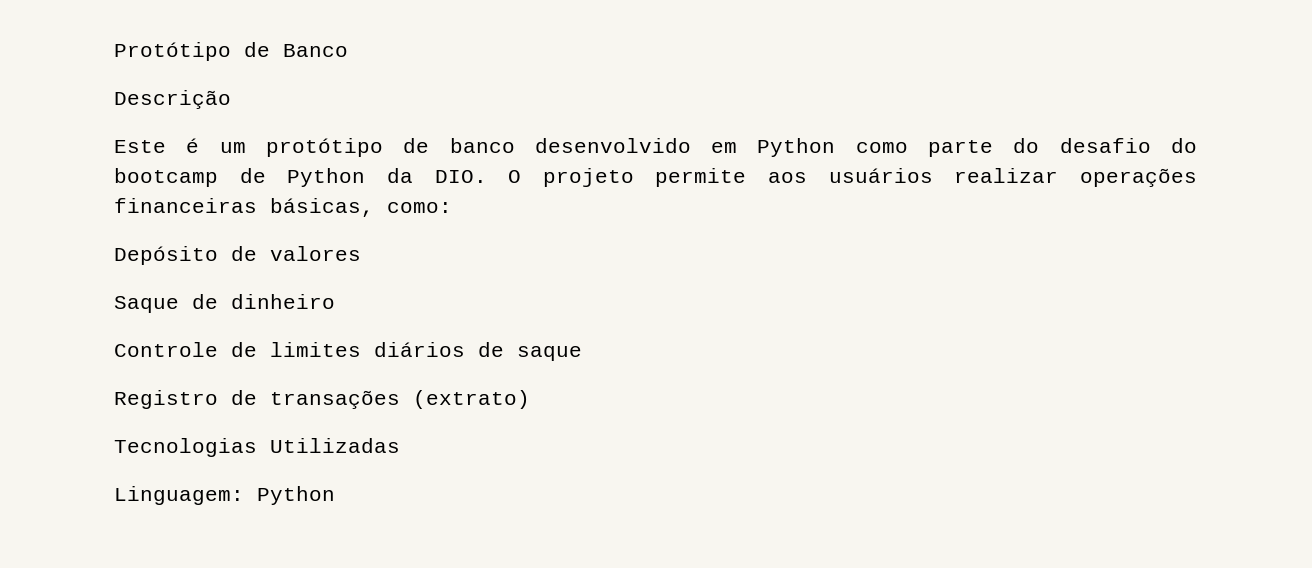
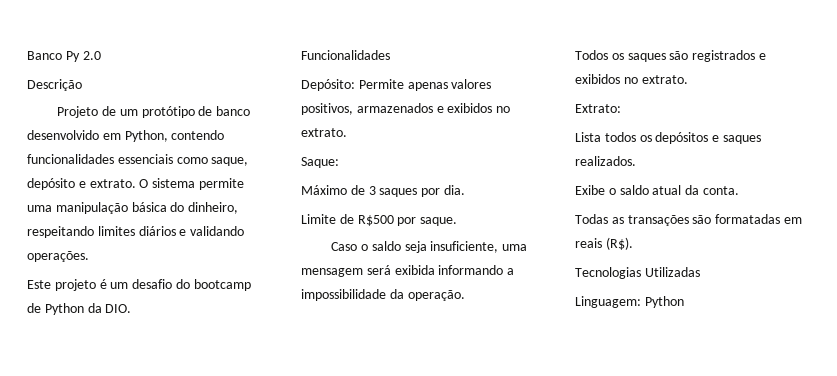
[114,42,270,61] Protótipo de -> (27, 55) none
(348, 50) none -> [65,51,101,62] Py 2.0
[114,138,200,153] Este é -> [57,106,117,118] Projeto de
[757,138,1040,157] Python como parte do -> [124,130,225,142] [27,154,249,166] [27,178,244,190] [27,202,239,214] [27,226,245,238] [27,251,89,262] [27,279,129,291] Python, contendo funcionalidades essenciais como saque, depósito e extrato. O sistema permite uma manipulação básica do dinheiro, respeitando limites diários e validando operações. // Este projeto é um
[508,168,1197,187] [114,198,452,217] [114,246,361,265] [114,294,335,313] [114,342,582,361] [114,390,530,409] O projeto permite aos usuários realizar operações financeiras básicas, como: // Depósito de valores // Saque de dinheiro // Controle de limites diários de saque // Registro de transações (extrato) -> [301,50,390,60] [301,79,492,91] [301,103,511,115] [301,128,347,137] [301,157,339,168] [301,185,465,197] [301,214,458,226] [331,241,528,253] [301,265,515,277] [301,289,465,301] [575,50,766,62] [575,74,688,84] [575,104,621,113] [575,132,761,144] [575,156,636,166] [575,185,739,195] [575,214,802,226] [575,237,633,250] // Funcionalidades // Depósito: Permite apenas valores positivos, armazenados e exibidos no extrato. // Saque: // Máximo de 3 saques por dia. // Limite de R$500 por saque. // Caso o saldo seja insuficiente, uma mensagem será exibida informando a impossibilidade da operação. // Todos os saques são registrados e exibidos no extrato. // Extrato: // Lista todos os depósitos e saques realizados. // Exibe o saldo atual da conta. // Todas as transações são formatadas em reais (R$).

